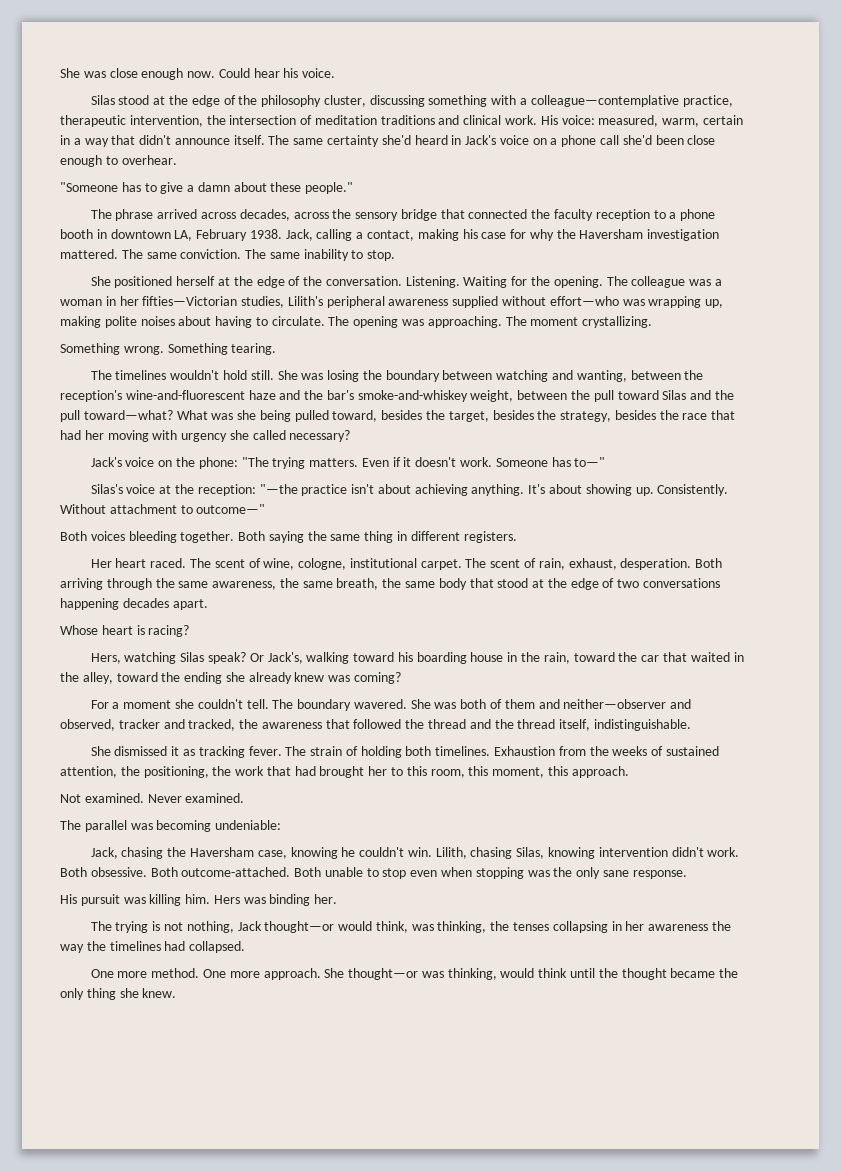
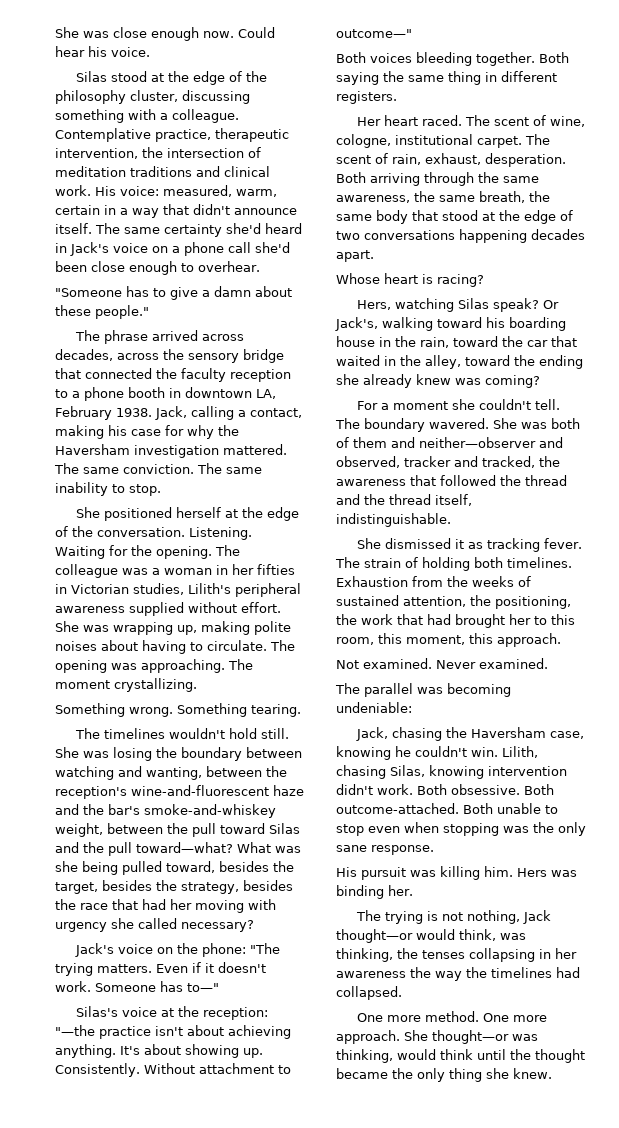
[530,95,679,107] colleague—contemplative -> [172,109,239,123] [55,128,151,142] colleague. Contemplative
[142,296,238,306] fifties—Victorian -> [257,564,295,575] [55,584,129,594] fifties in Victorian
[549,296,619,306] effort—who -> [241,602,281,613] [55,621,79,632] effort. She

